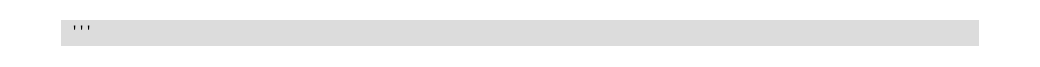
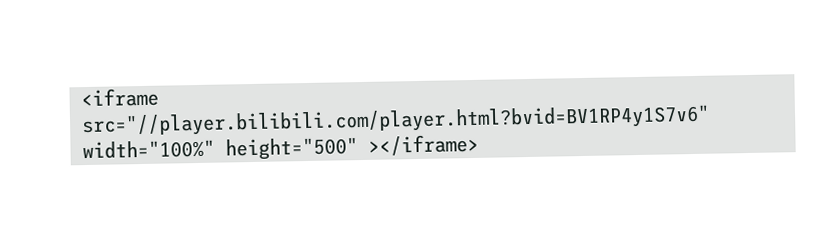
[70,25,92,38] ''' -> [81,87,159,108] [81,104,710,138] [82,133,479,161] <iframe src="//player.bilibili.com/player.html?bvid=BV1RP4y1S7v6" width="100%" height="500" ></iframe>

